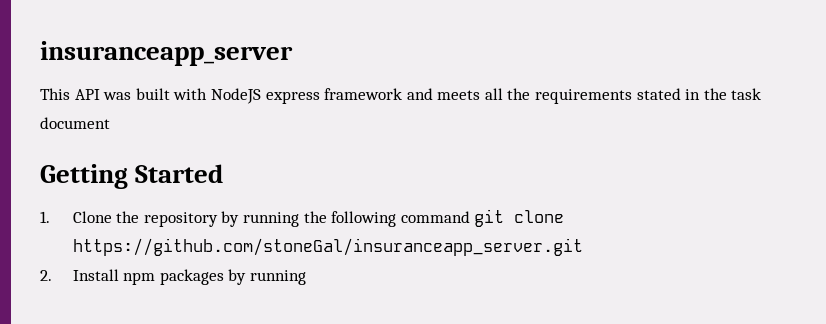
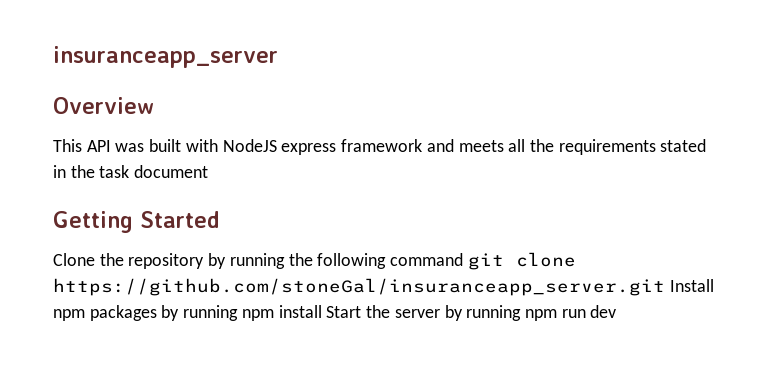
(293, 53) none -> [53,97,154,114] // Overview
[40,211,50,223] 1. -> (220, 219) none
[40,270,52,281] // 2. -> (665, 287) none
(306, 277) none -> [241,305,617,321] npm install Start the server by running npm run dev

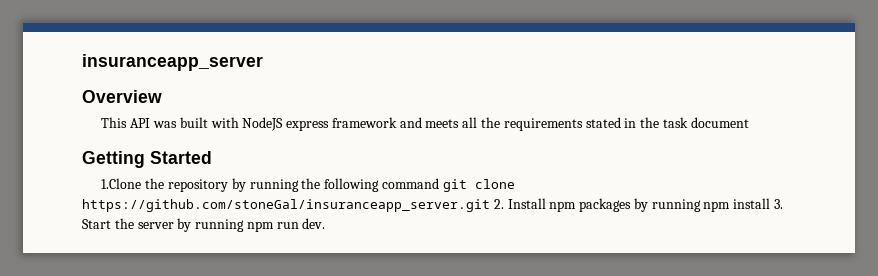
[53,253,95,266] Clone -> [101,178,142,189] 1.Clone
(665, 287) none -> [493,199,504,209] 2.
(322, 311) none -> [774,199,784,209] 3.
[590,305,617,318] dev -> [302,218,326,229] dev.

